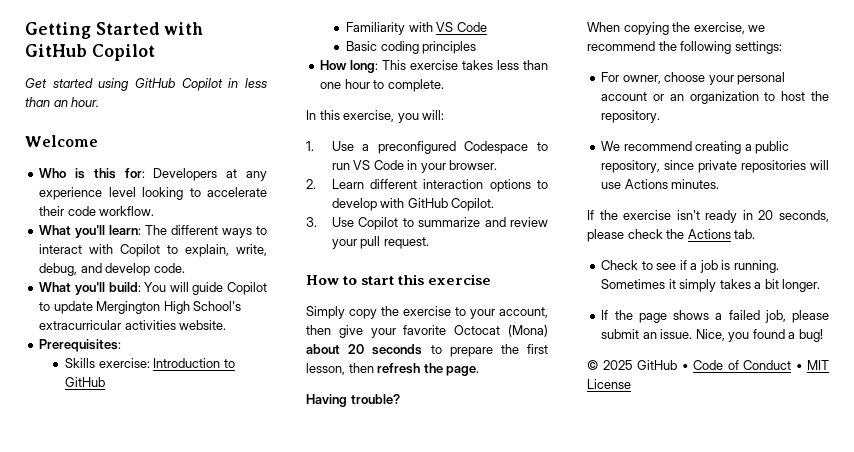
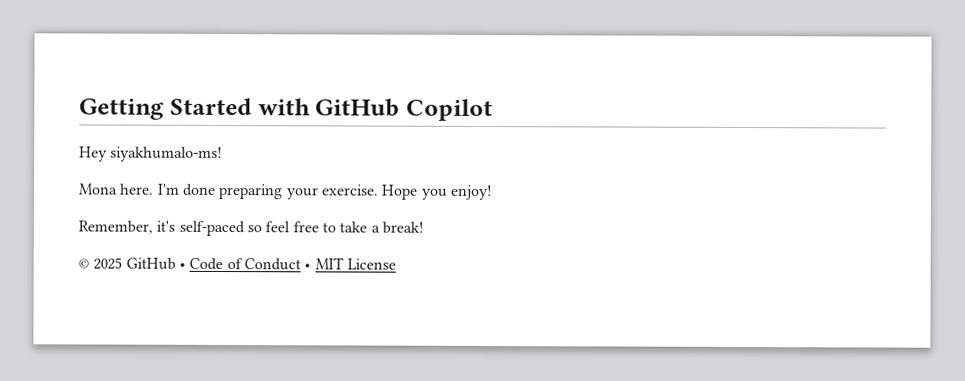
[25,78,267,91] [25,97,100,107] [25,135,98,147] [39,168,267,181] [39,187,267,200] [39,206,155,216] [39,225,267,238] [39,244,267,257] [39,263,185,276] [39,282,267,295] [39,301,242,314] [39,320,227,330] [39,339,122,352] [65,358,235,368] [65,377,106,387] [346,22,487,35] [346,41,477,54] [320,60,548,73] [320,79,444,92] [306,110,445,123] [306,141,548,154] [331,160,498,173] [306,179,548,192] [331,198,495,211] [306,217,548,230] [331,236,429,249] [306,274,492,285] [306,306,548,319] [306,325,548,338] [306,344,548,357] [306,363,480,376] [306,394,400,407] [587,22,766,35] [587,41,782,54] [601,72,786,85] [601,91,829,104] [601,110,661,123] [601,141,790,154] [601,160,829,173] [601,179,720,189] [587,210,829,223] [587,229,756,242] [601,260,779,273] [601,279,821,292] [601,310,829,323] [601,329,823,342] Get started using GitHub Copilot in less than an hour. // Welcome // Who is this for: Developers at any experience level looking to accelerate their code workflow. // What you'll learn: The different ways to interact with Copilot to explain, write, debug, and develop code. // What you'll build: You will guide Copilot to update Mergington High School's extracurricular activities website. // Prerequisites: // Skills exercise: Introduction to GitHub // Familiarity with VS Code // Basic coding principles // How long: This exercise takes less than one hour to complete. // In this exercise, you will: // 1. Use a preconfigured Codespace to run VS Code in your browser. // 2. Learn different interaction options to develop with GitHub Copilot. // 3. Use Copilot to summarize and review your pull request. // How to start this exercise // Simply copy the exercise to your account, then give your favorite Octocat (Mona) about 20 seconds to prepare the first lesson, then refresh the page. // Having trouble? // When copying the exercise, we recommend the following settings: // For owner, choose your personal account or an organization to host the repository. // We recommend creating a public repository, since private repositories will use Actions minutes. // If the exercise isn't ready in 20 seconds, please check the Actions tab. // Check to see if a job is running. Sometimes it simply takes a bit longer. // If the page shows a failed job, please submit an issue. Nice, you found a bug! -> [79,146,224,163] [78,183,493,201] [78,220,424,237] Hey siyakhumalo-ms! // Mona here. I'm done preparing your exercise. Hope you enjoy! // Remember, it's self-paced so feel free to take a break!

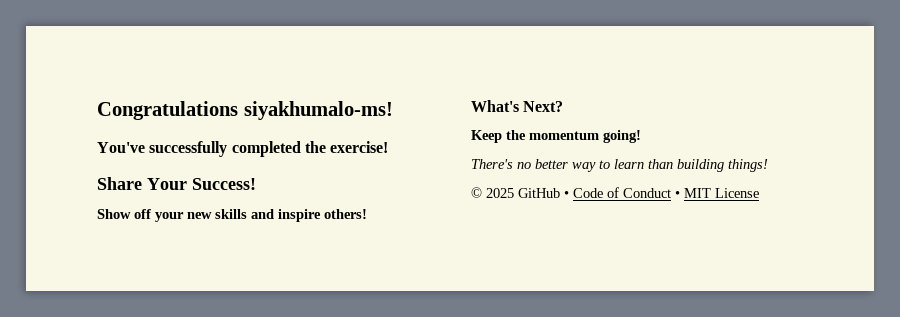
[79,97,493,122] [79,146,224,163] [78,183,493,201] [78,220,424,237] Getting Started with GitHub Copilot // Hey siyakhumalo-ms! // Mona here. I'm done preparing your exercise. Hope you enjoy! // Remember, it's self-paced so feel free to take a break! -> [97,101,393,120] [97,141,389,157] [97,177,256,190] [97,209,367,222] [471,100,564,112] [471,130,641,143] [471,159,768,172] Congratulations siyakhumalo-ms! // You've successfully completed the exercise! // Share Your Success! // Show off your new skills and inspire others! // What's Next? // Keep the momentum going! // There's no better way to learn than building things!

